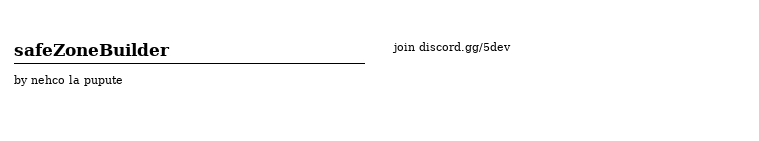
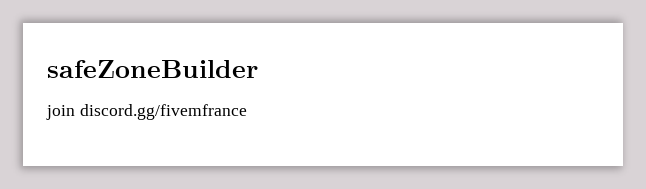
[14,75,123,86] // by nehco la pupute -> (258, 69) none
[419,42,511,53] discord.gg/5dev -> [79,104,247,120] discord.gg/fivemfrance

